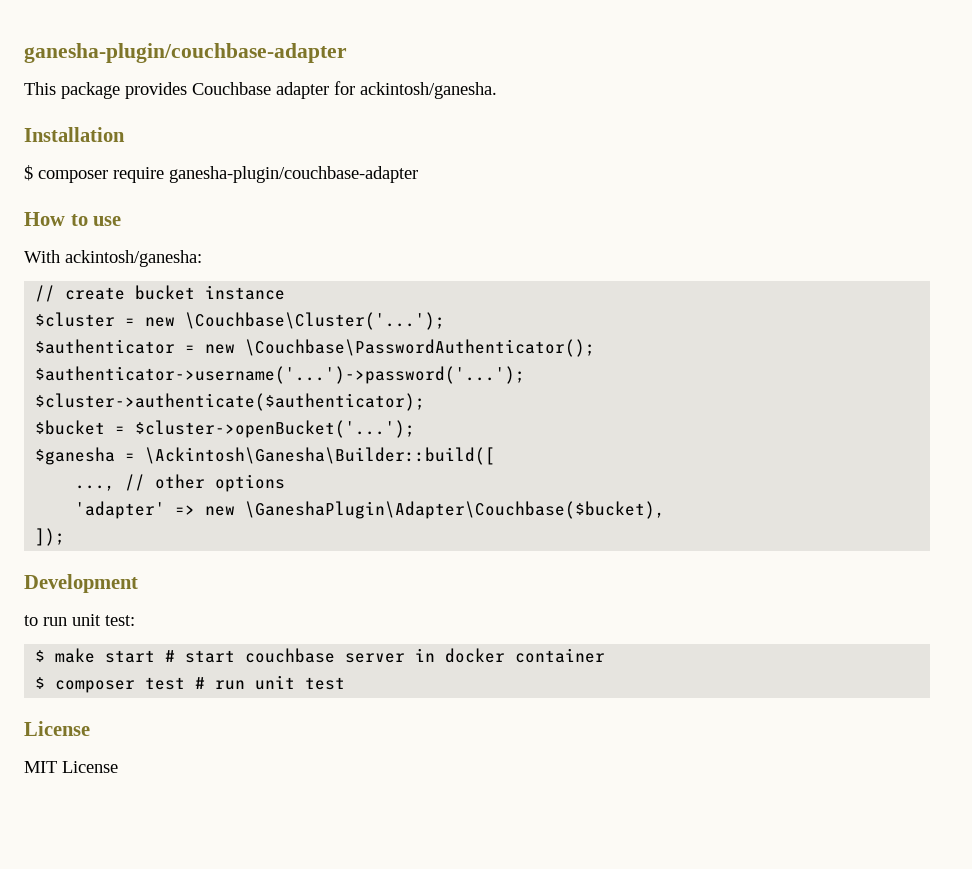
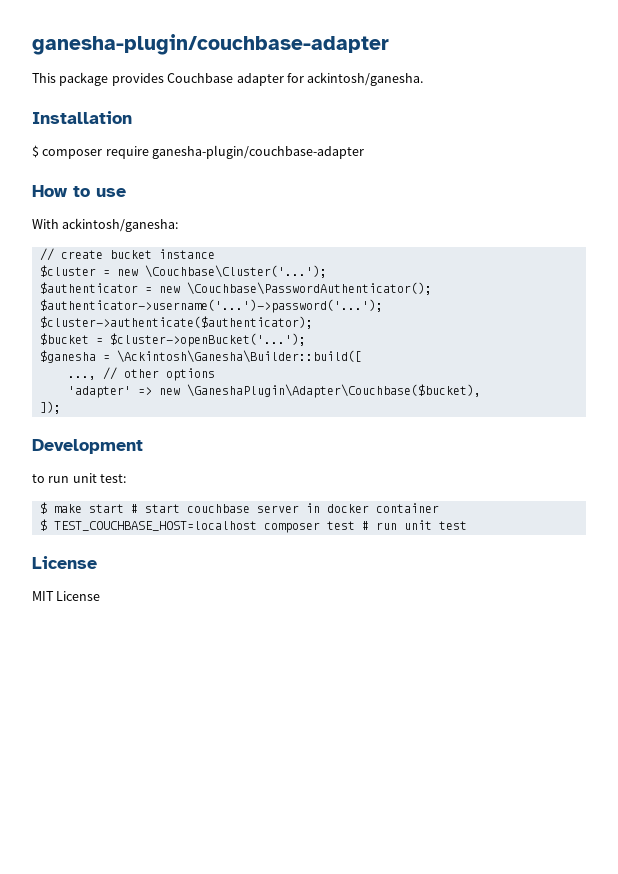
(46, 683) none -> [53,521,257,531] TEST_COUCHBASE_HOST=localhost

